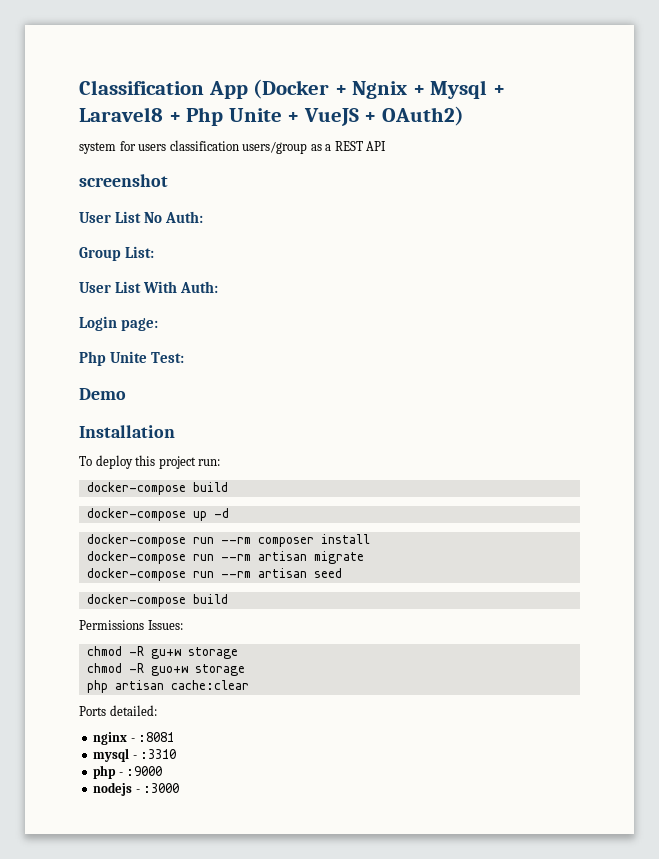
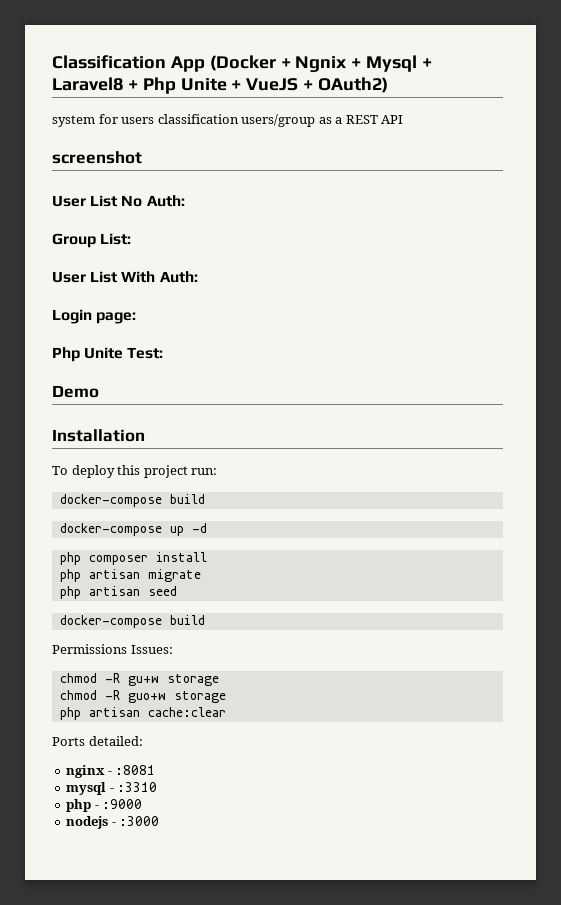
[86,534,251,547] docker-compose run --rm -> [59,552,81,565] php
[86,551,251,564] docker-compose run --rm -> [59,569,81,582] php
[86,568,251,581] docker-compose run --rm -> [59,586,81,599] php

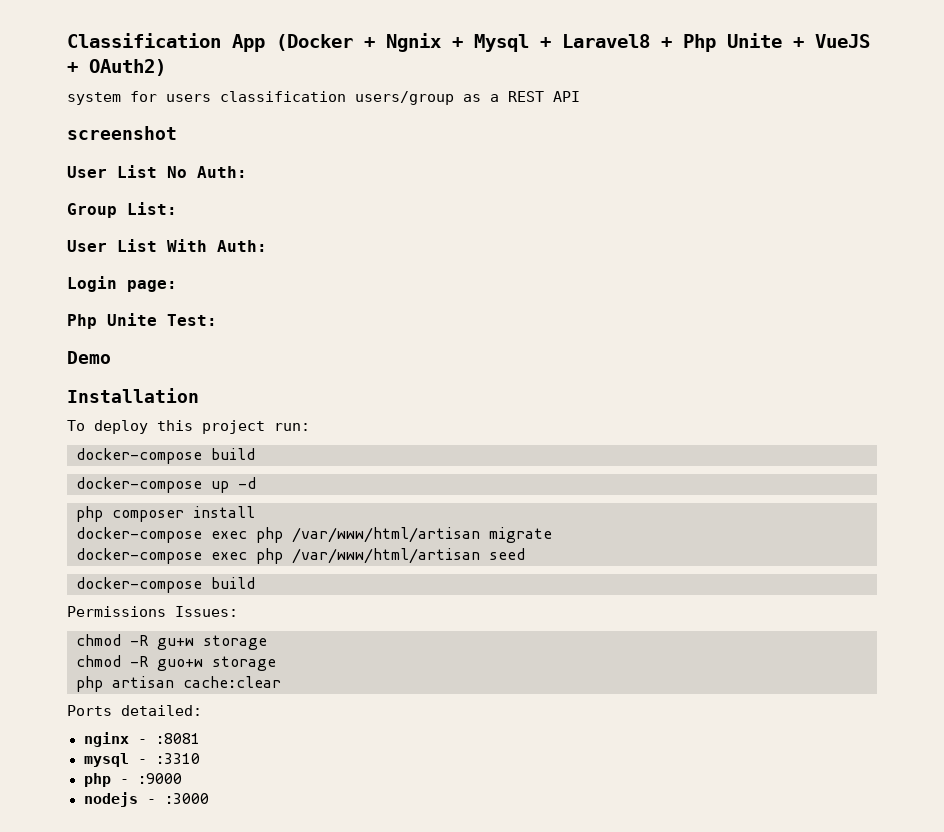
[59,569,201,582] [59,586,140,599] php artisan migrate // php artisan -> [76,527,552,543] [76,548,480,564] docker-compose exec php /var/www/html/artisan migrate // docker-compose exec php /var/www/html/artisan

